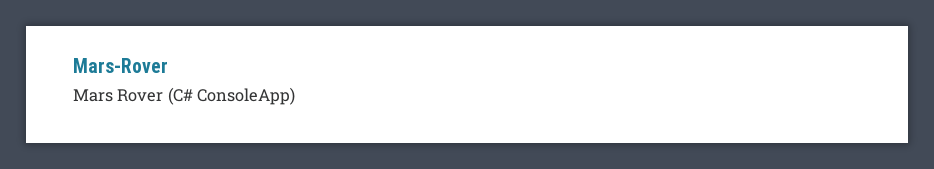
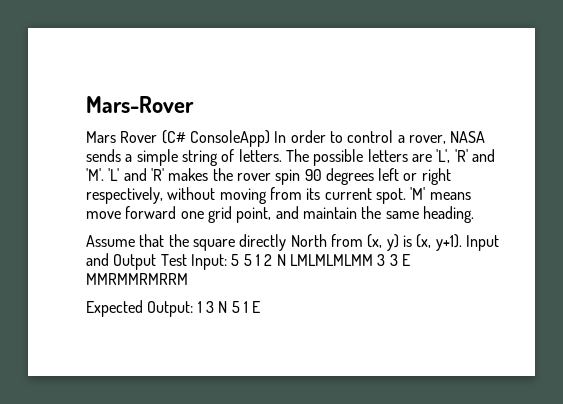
(296, 96) none -> [274,130,486,144] [86,149,495,166] [86,168,451,185] [86,187,471,204] [86,206,474,223] [86,234,499,251] [86,253,410,270] [86,273,188,285] [86,300,261,317] In order to control a rover, NASA sends a simple string of letters. The possible letters are 'L', 'R' and 'M'. 'L' and 'R' makes the rover spin 90 degrees left or right respectively, without moving from its current spot. 'M' means move forward one grid point, and maintain the same heading. // Assume that the square directly North from (x, y) is (x, y+1). Input and Output Test Input: 5 5 1 2 N LMLMLMLMM 3 3 E MMRMMRMRRM // Expected Output: 1 3 N 5 1 E

